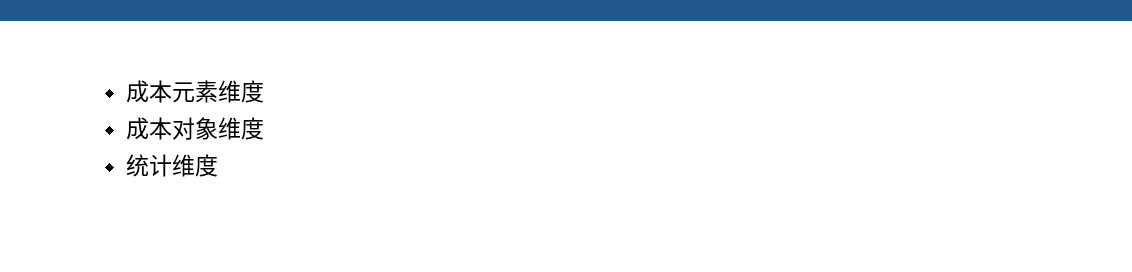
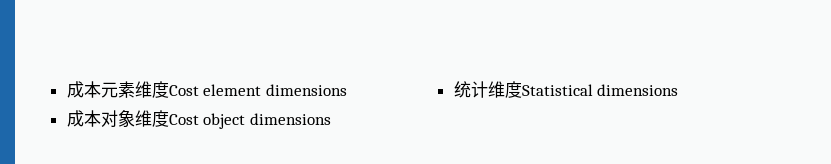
(265, 91) none -> [168,84,347,96] Cost element dimensions
(265, 128) none -> [168,113,331,129] Cost object dimensions
(219, 165) none -> [521,84,679,96] Statistical dimensions

